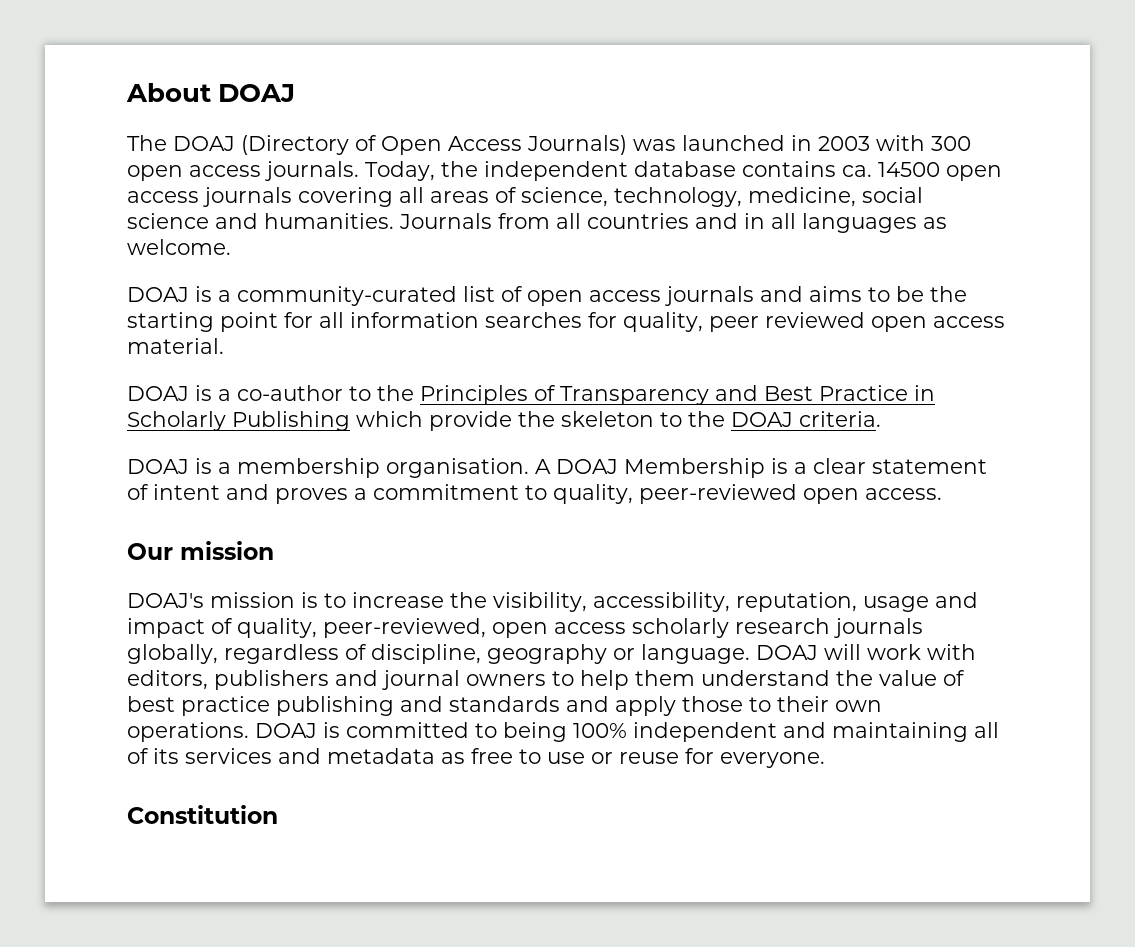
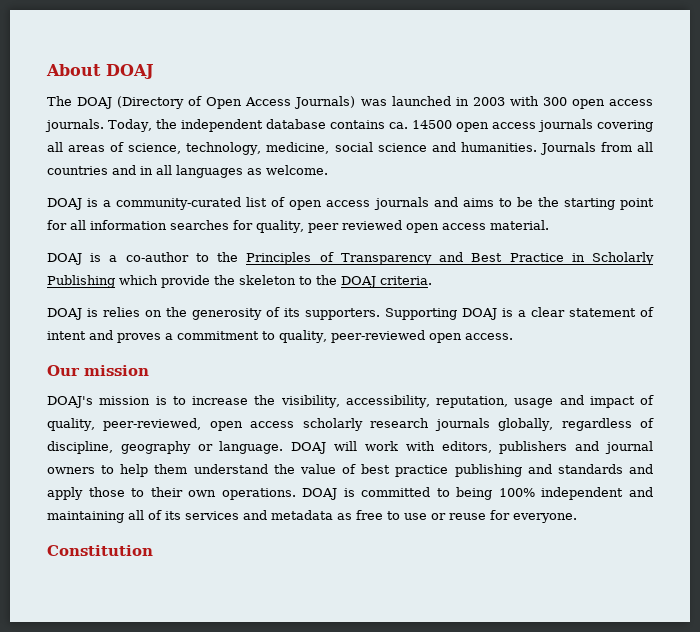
[218,458,765,478] a membership organisation. A DOAJ Membership -> [103,307,497,320] relies on the generosity of its supporters. Supporting DOAJ

